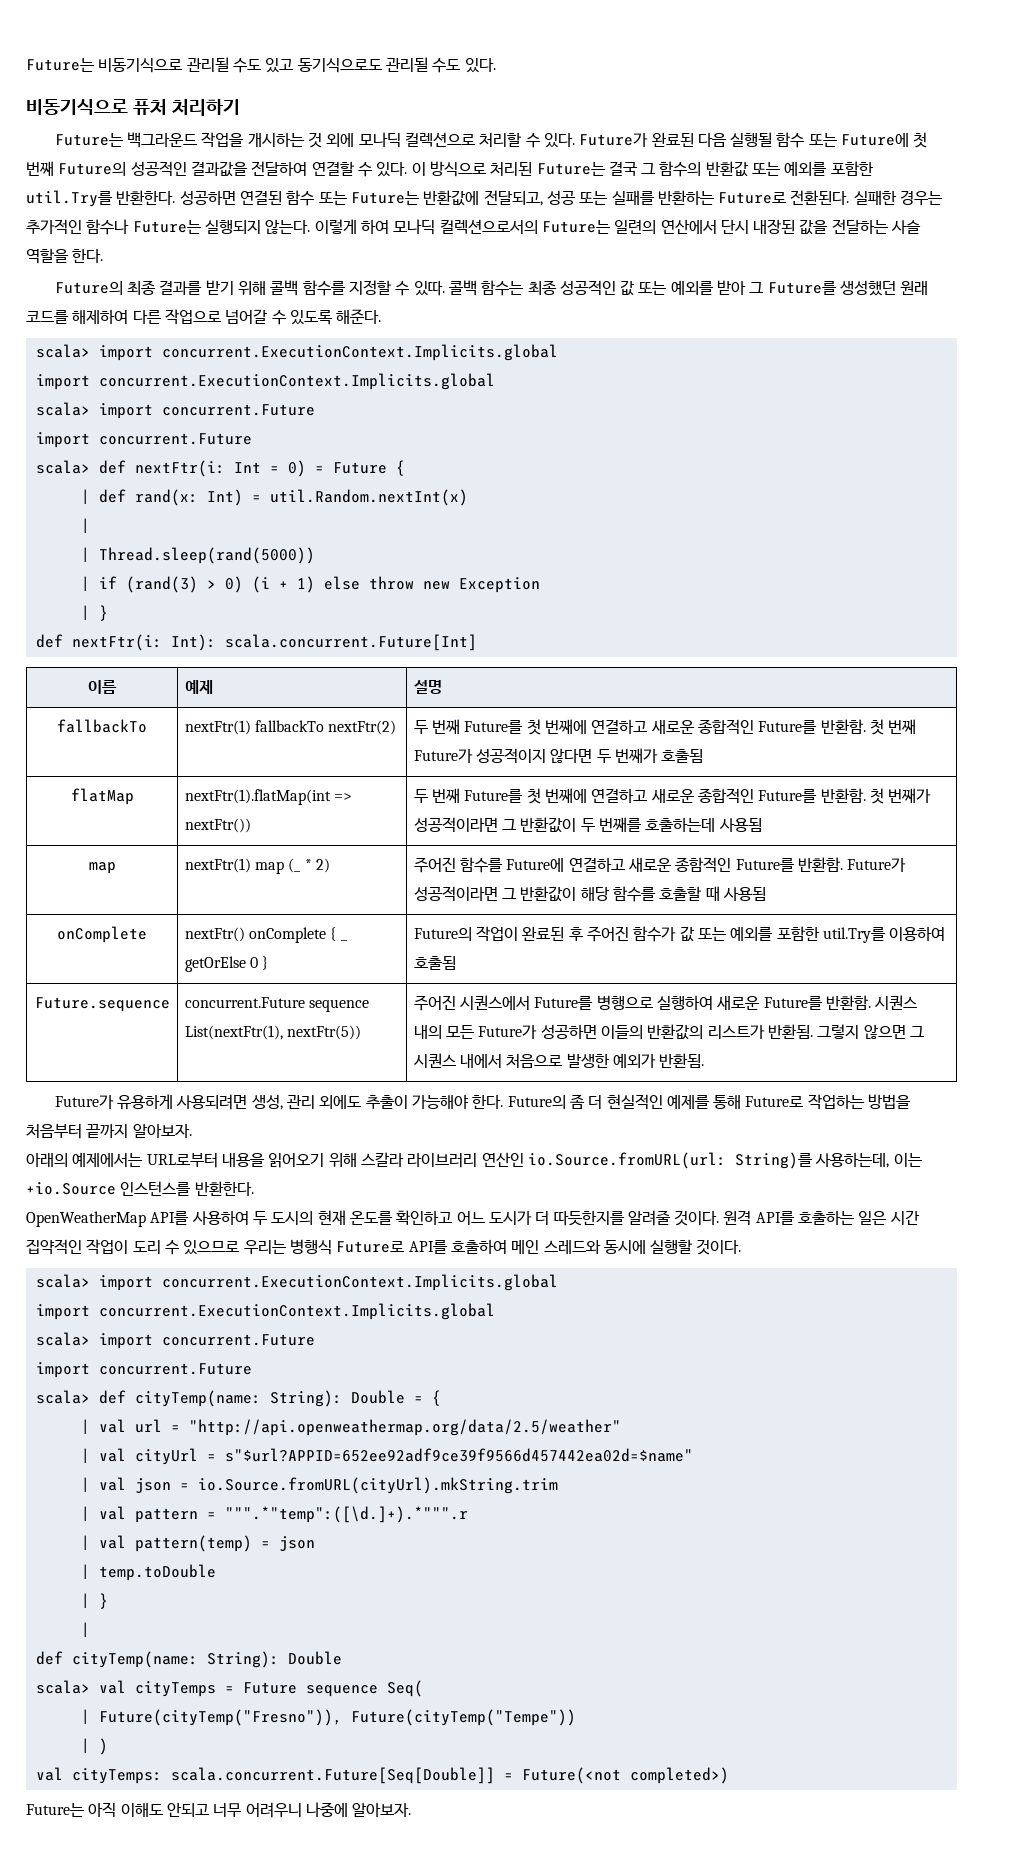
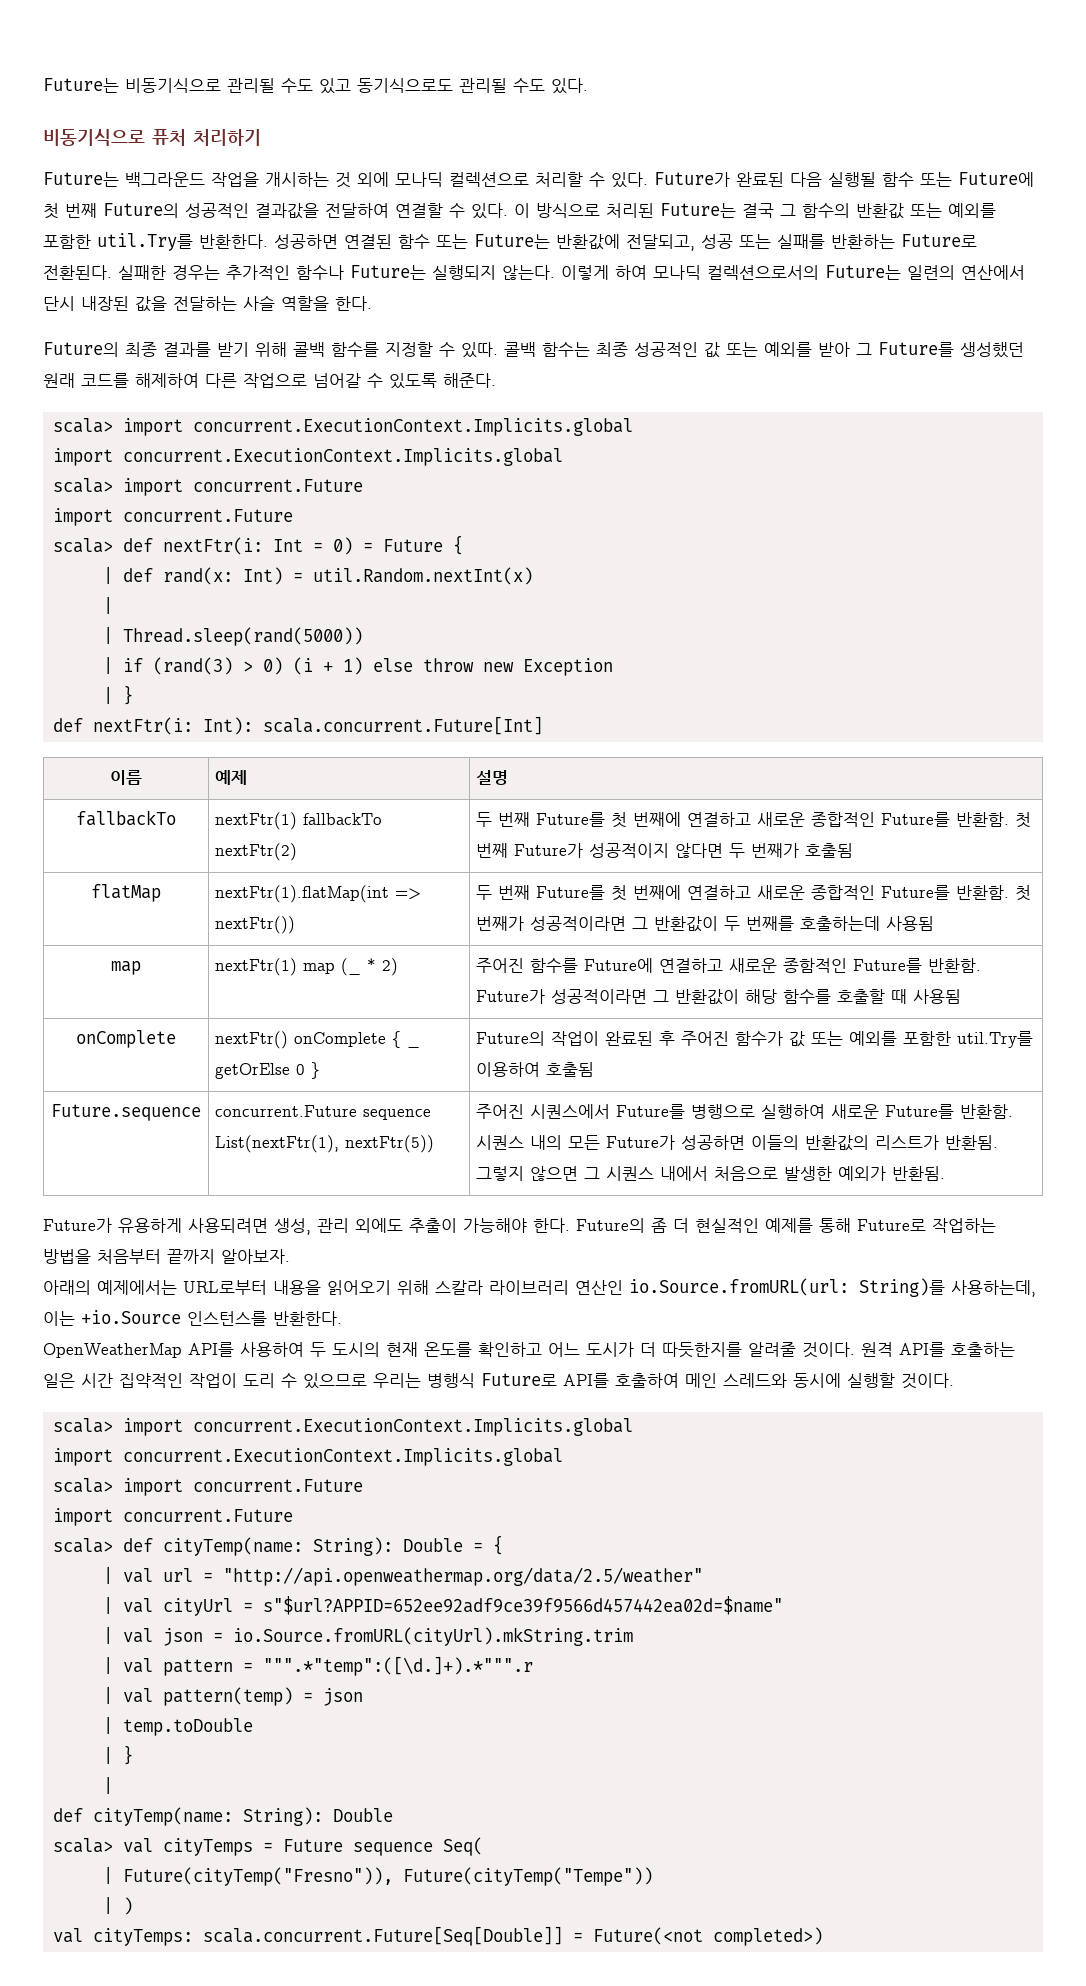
[26,1802,412,1818] // Future는 아직 이해도 안되고 너무 어려우니 나중에 알아보자. -> (824, 1936) none

